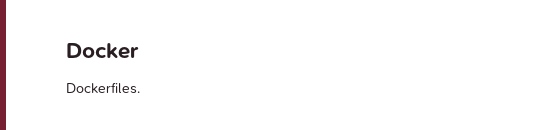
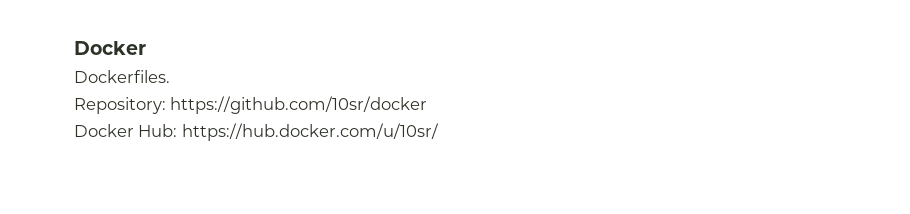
(140, 88) none -> [74,96,428,114] [74,123,439,141] // Repository: https://github.com/10sr/docker // Docker Hub: https://hub.docker.com/u/10sr/

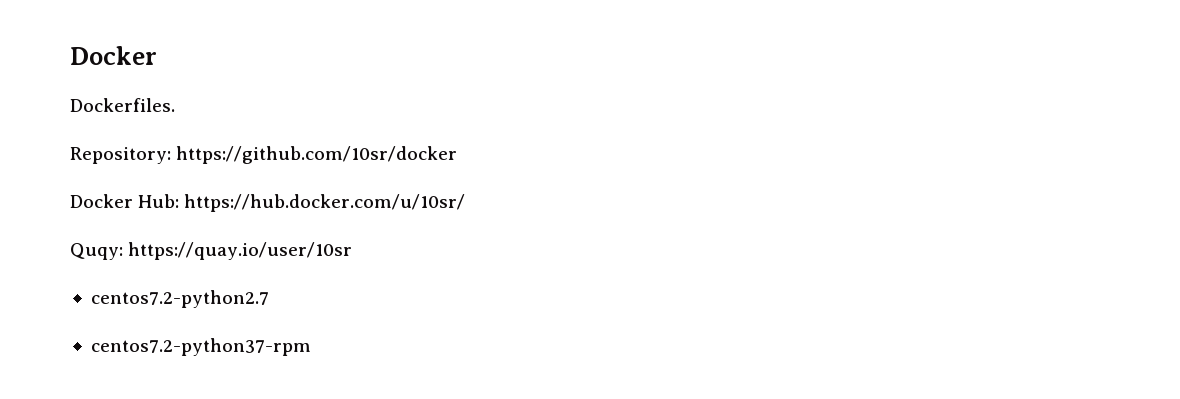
(439, 132) none -> [70,242,353,260] [90,290,269,308] [90,338,311,356] // Quqy: https://quay.io/user/10sr // centos7.2-python2.7 // centos7.2-python37-rpm

